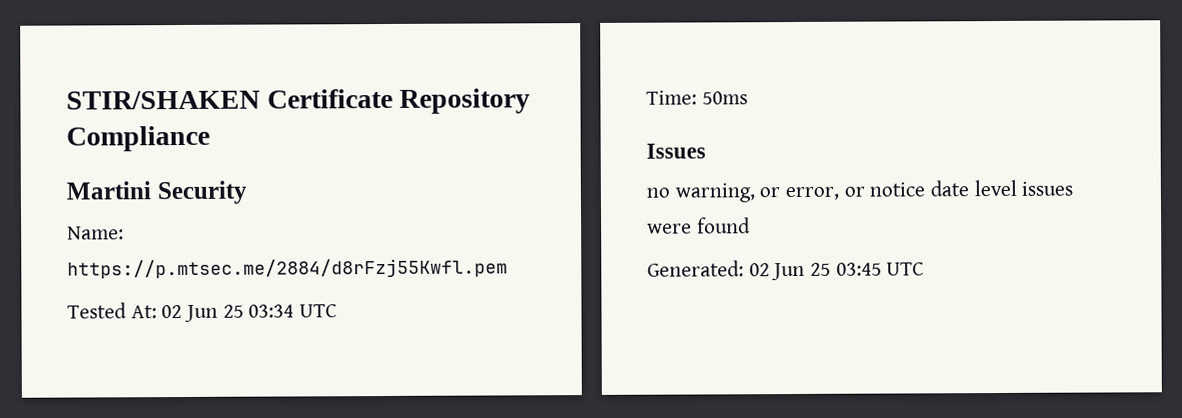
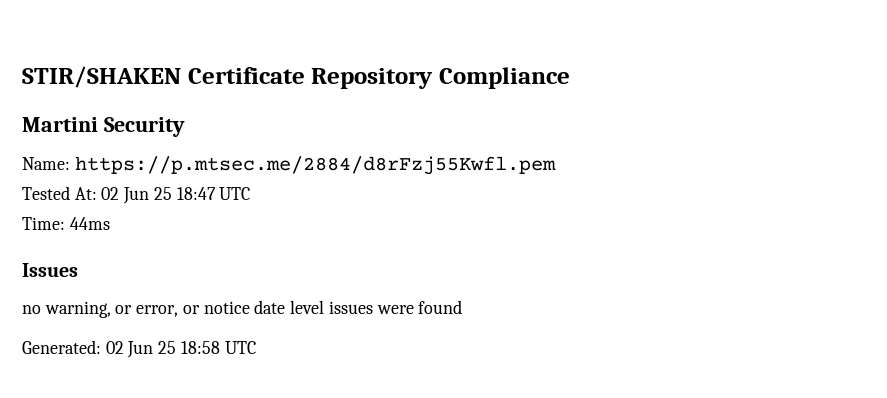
[248,304,295,318] 03:34 -> [176,187,216,200] 18:47
[701,91,748,105] 50ms -> [69,217,110,230] 44ms
[835,262,882,276] 03:45 -> [180,341,220,354] 18:58

